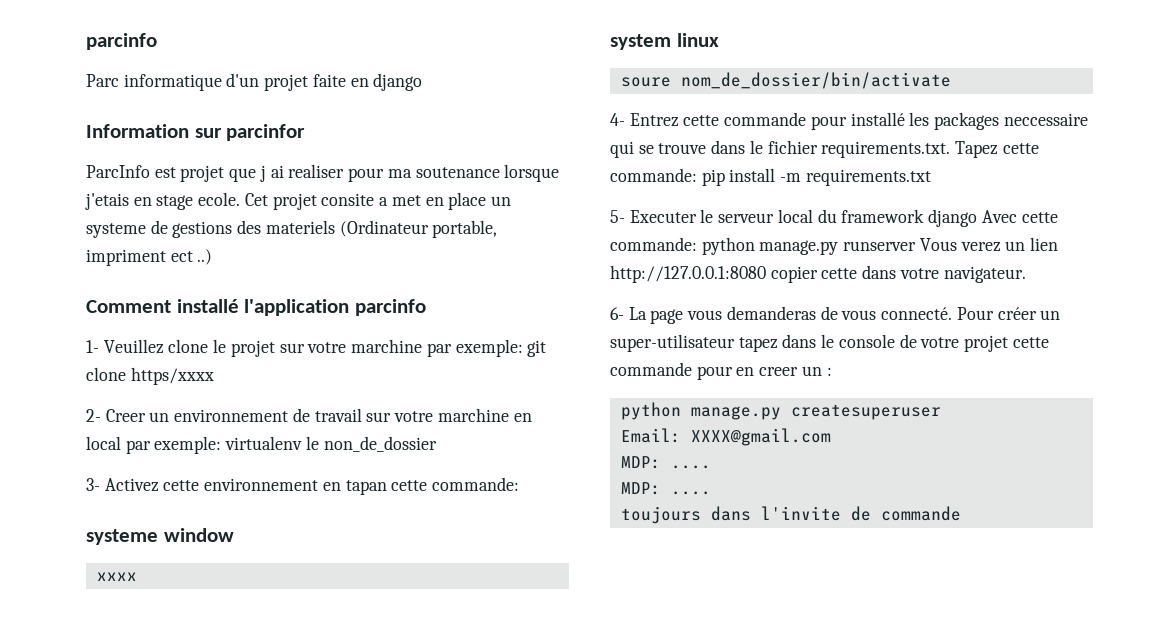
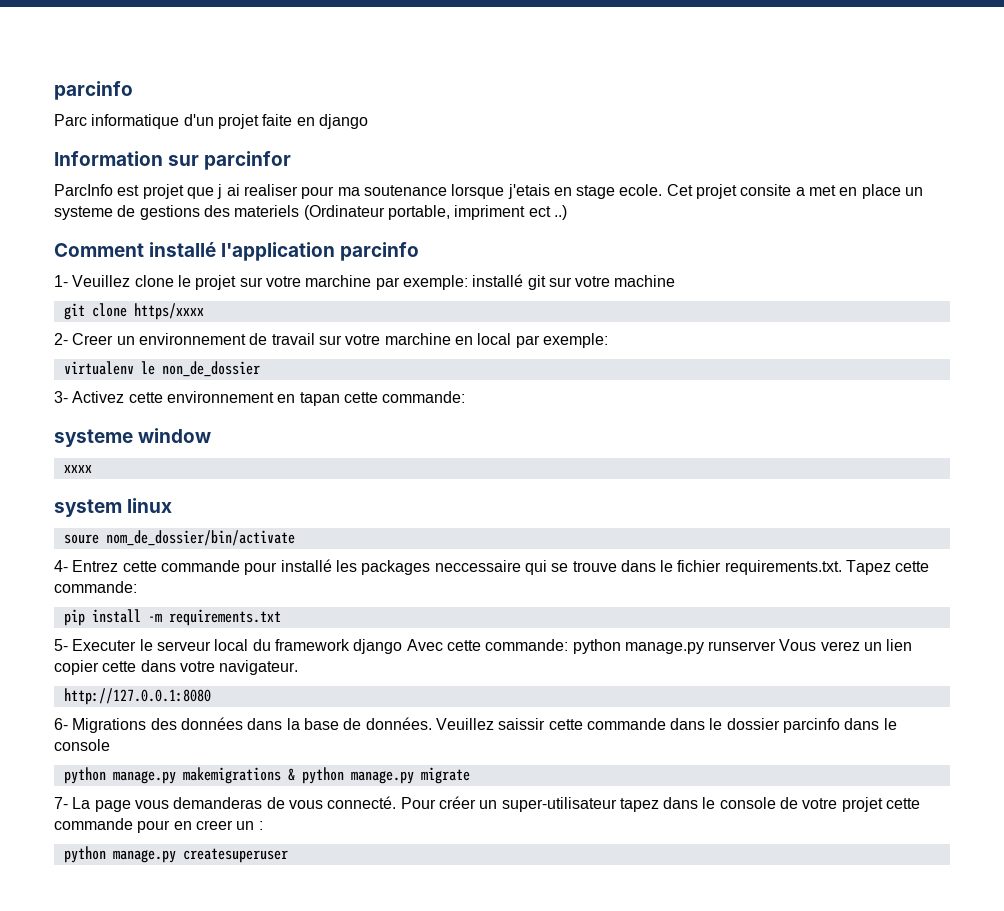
(523, 348) none -> [472,274,676,290] installé git sur votre machine //
(222, 445) none -> (608, 340) //
(697, 175) none -> (137, 587) //
[610,265,766,283] http://127.0.0.1:8080 -> (913, 645) none
(1026, 274) none -> [63,688,211,705] // http://127.0.0.1:8080
(624, 313) none -> [72,717,897,733] [54,739,110,751] [63,767,470,784] [54,797,68,809] Migrations des données dans la base de données. Veuillez saissir cette commande dans le dossier parcinfo dans le console // python manage.py makemigrations & python manage.py migrate // 7-
[620,428,831,446] [620,456,711,469] [620,482,711,495] [620,506,961,524] // Email: XXXX@gmail.com // MDP: .... // MDP: .... // toujours dans l'invite de commande -> (288, 855) none

